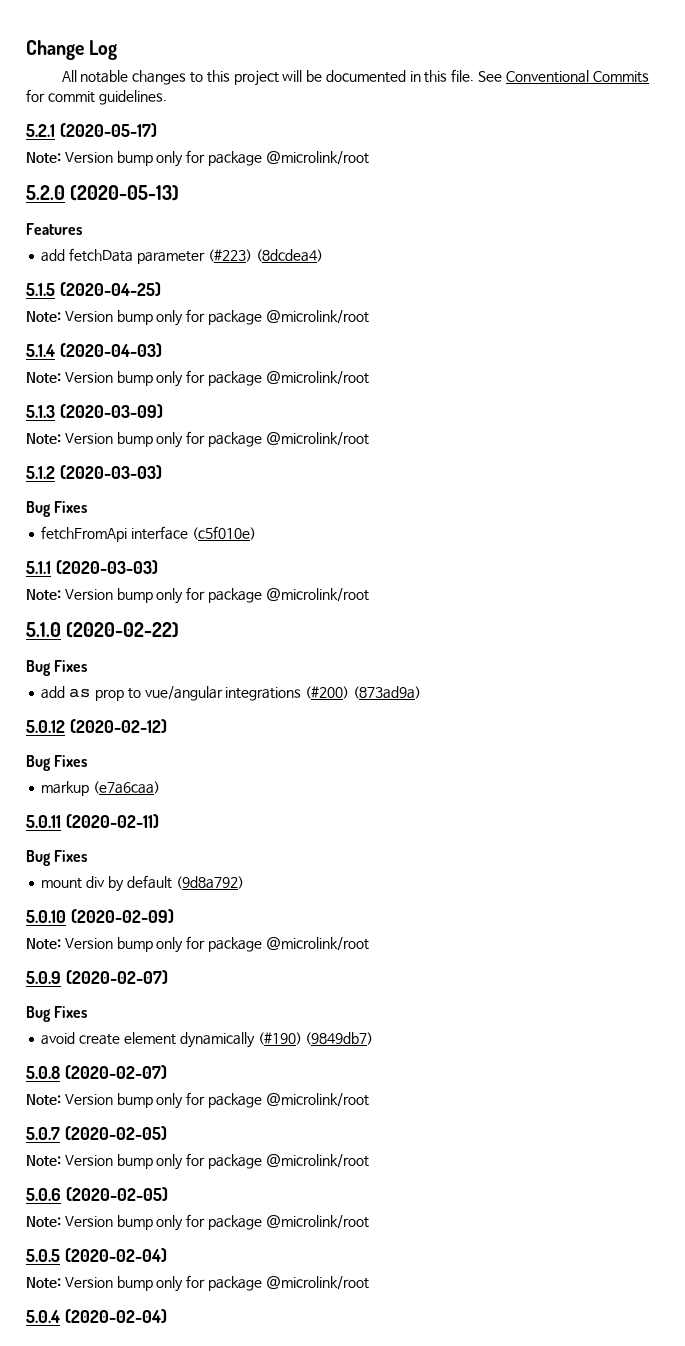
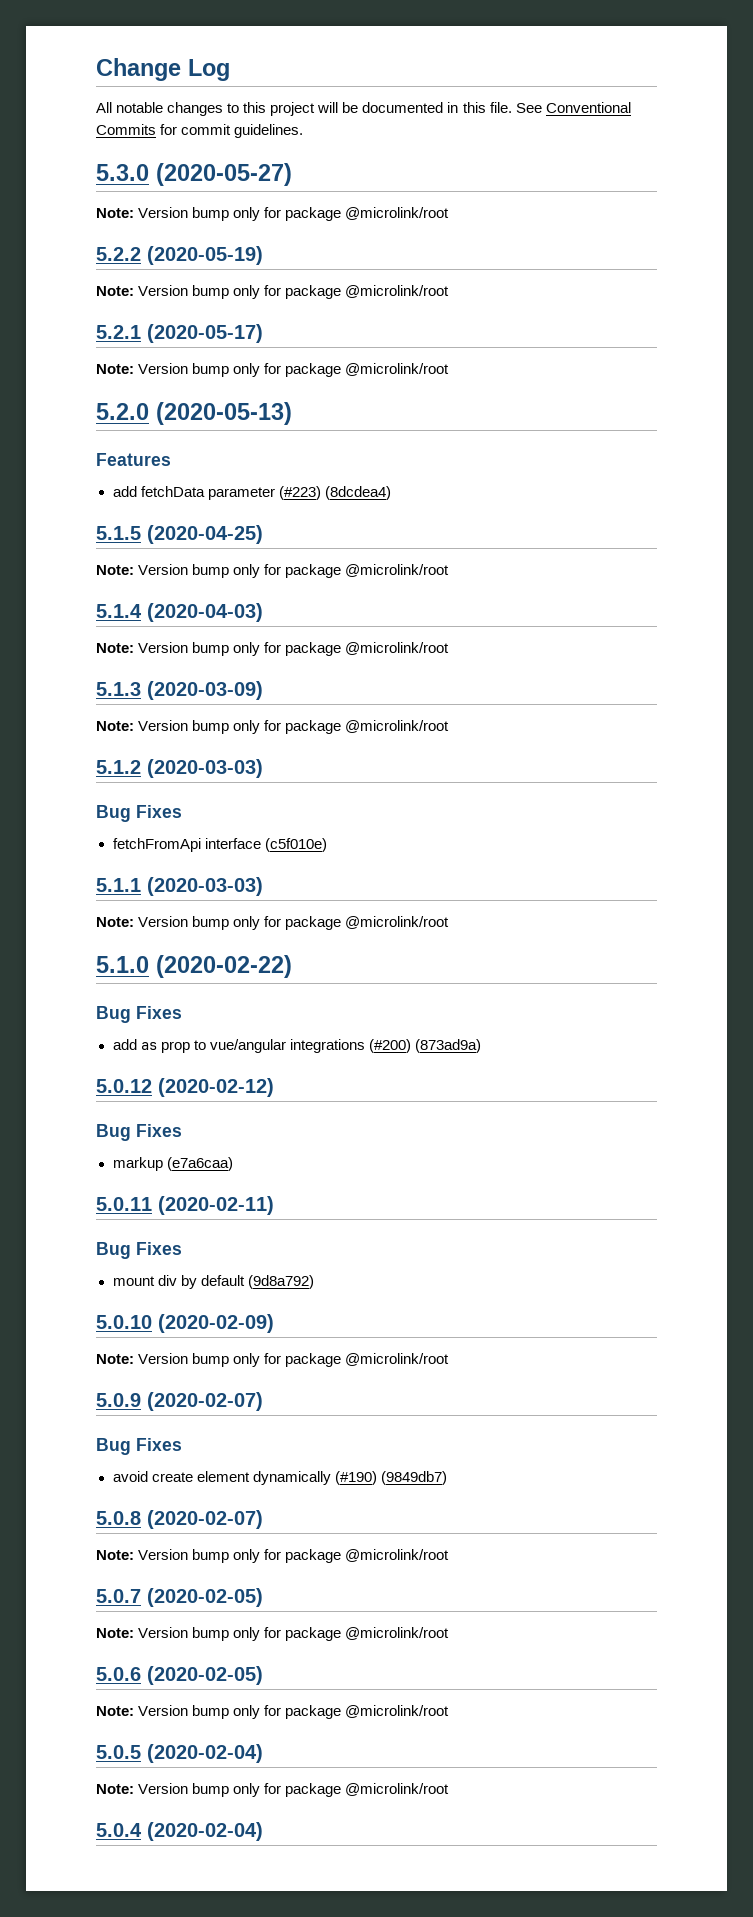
(167, 97) none -> [96,163,292,186] [96,207,450,221] [96,246,263,265] [96,285,450,299] // 5.3.0 (2020-05-27) // Note: Version bump only for package @microlink/root // 5.2.2 (2020-05-19) // Note: Version bump only for package @microlink/root

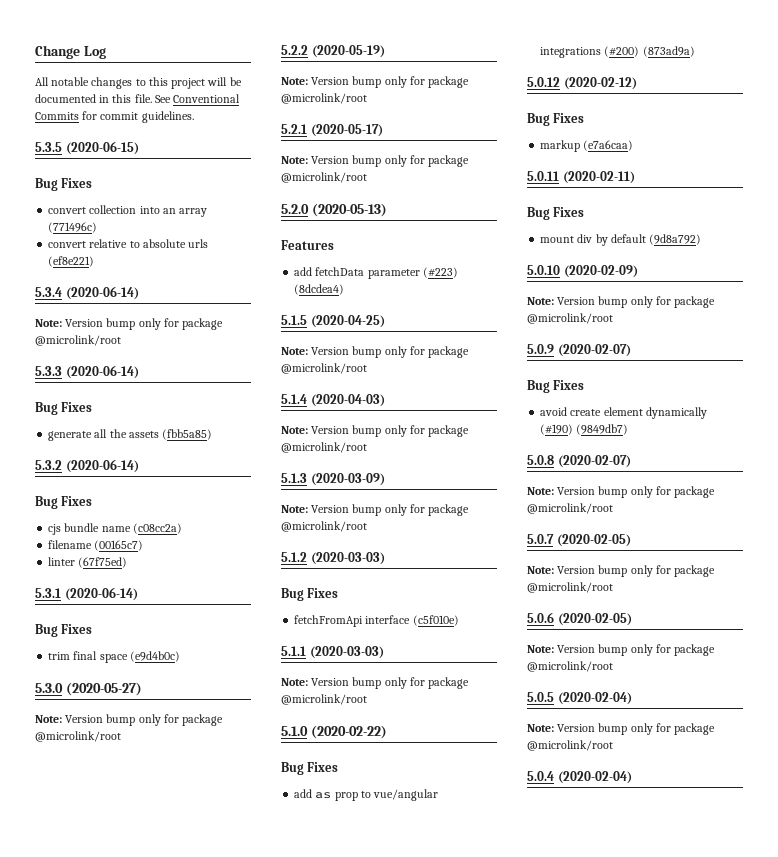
(304, 131) none -> [35,141,139,155] [35,178,93,191] [48,205,208,217] [48,222,98,233] [48,239,209,248] [48,256,95,267] [35,286,139,300] [35,318,224,330] [35,335,121,346] [35,365,139,379] [35,402,93,415] [48,429,213,441] [35,459,139,473] [35,496,93,509] [48,523,182,535] [48,540,144,551] [48,557,128,568] [35,587,138,601] [35,624,93,637] [48,651,180,663] // 5.3.5 (2020-06-15) // Bug Fixes // convert collection into an array (771496c) // convert relative to absolute urls (ef8e221) // 5.3.4 (2020-06-14) // Note: Version bump only for package @microlink/root // 5.3.3 (2020-06-14) // Bug Fixes // generate all the assets (fbb5a85) // 5.3.2 (2020-06-14) // Bug Fixes // cjs bundle name (c08cc2a) // filename (00165c7) // linter (67f75ed) // 5.3.1 (2020-06-14) // Bug Fixes // trim final space (e9d4b0c)

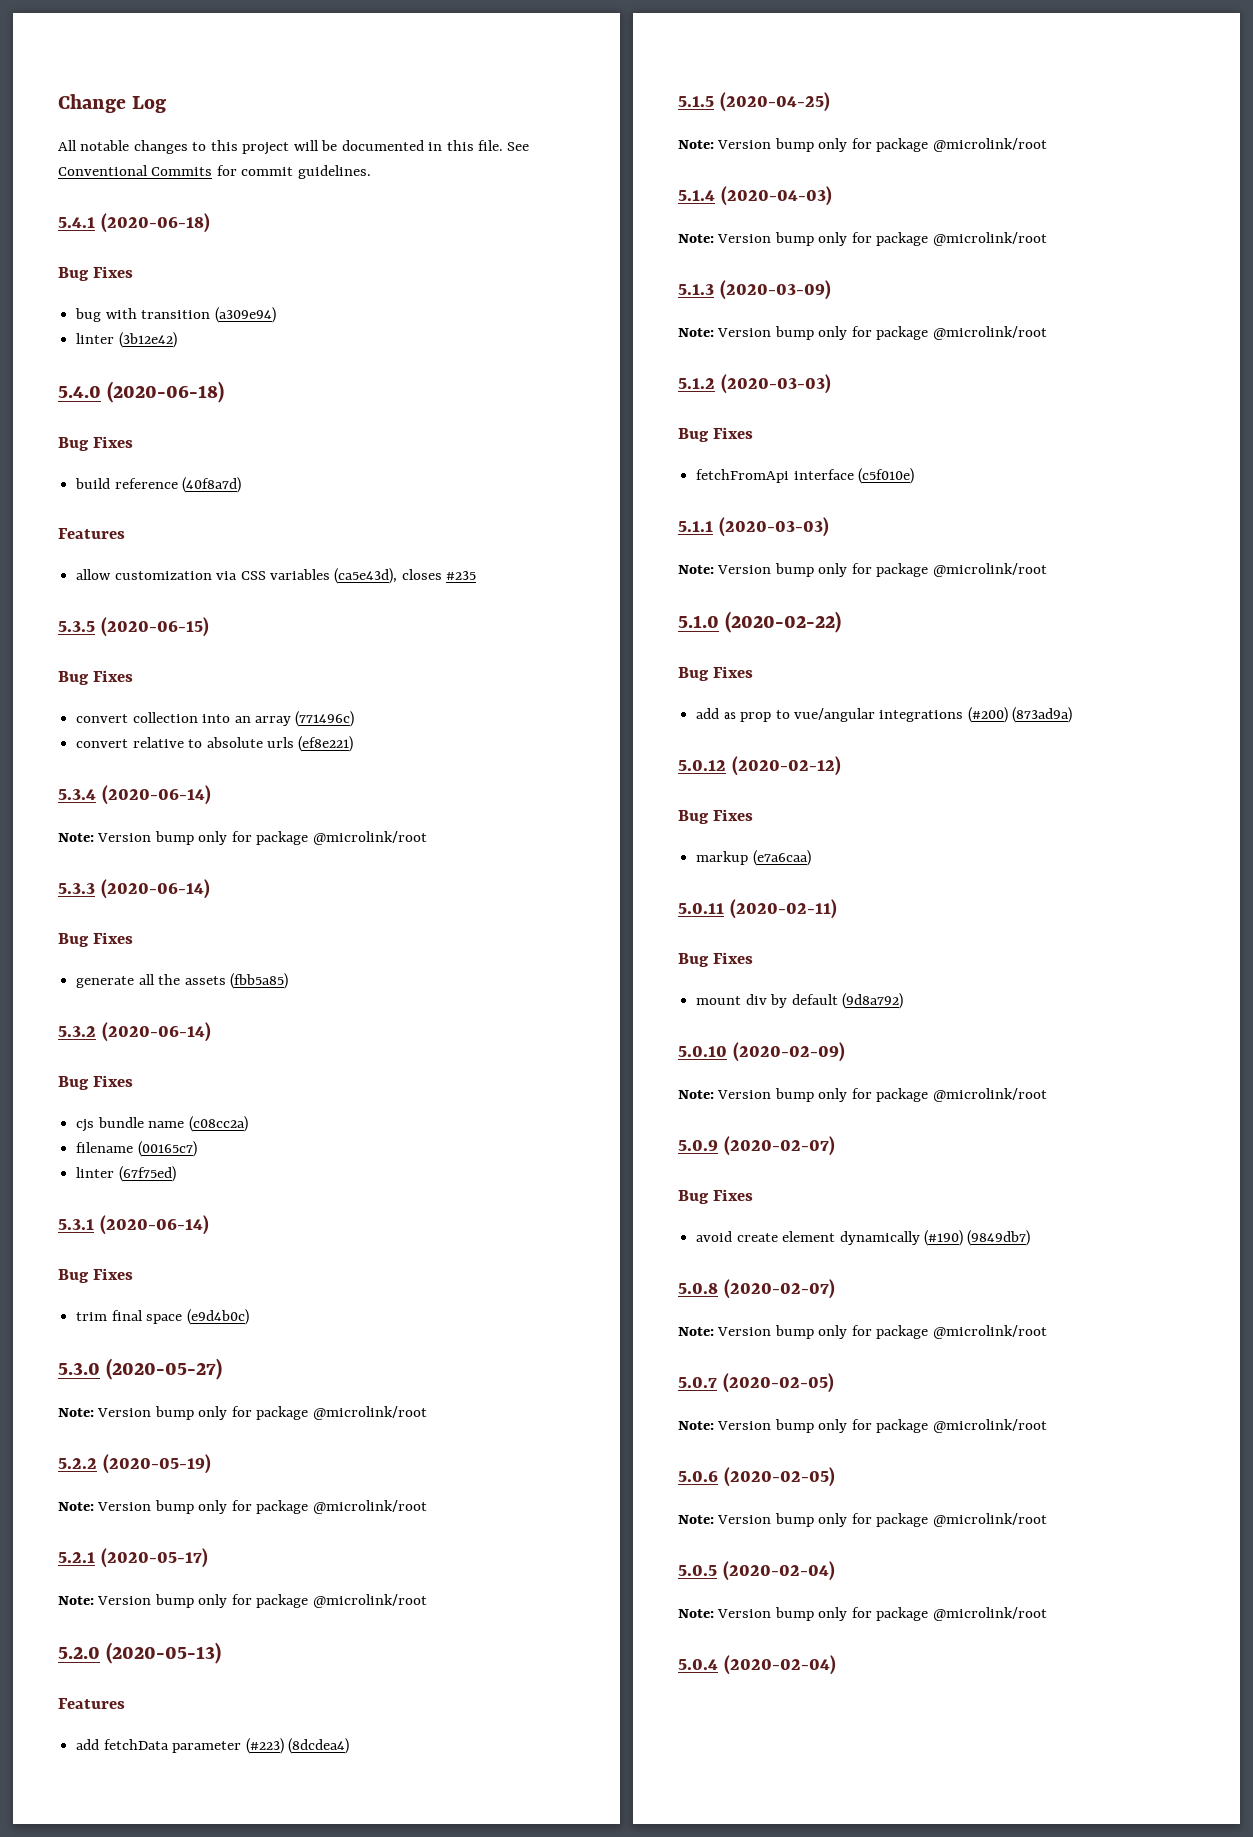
(194, 117) none -> [58,213,210,233] [58,266,133,281] [75,307,276,323] [76,332,177,348] [58,381,225,403] [58,436,133,451] [75,477,242,493] [58,528,125,539] [76,568,477,584] // 5.4.1 (2020-06-18) // Bug Fixes // bug with transition (a309e94) // linter (3b12e42) // 5.4.0 (2020-06-18) // Bug Fixes // build reference (40f8a7d) // Features // allow customization via CSS variables (ca5e43d), closes #235

